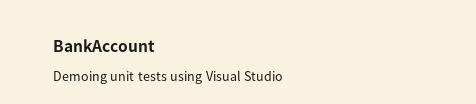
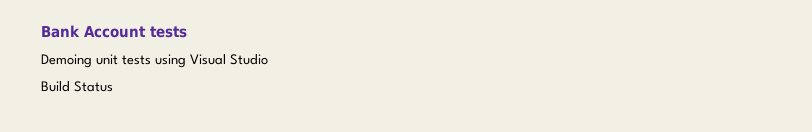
[53,39,155,52] BankAccount -> [41,25,187,38] Bank Account tests
(283, 76) none -> [41,81,113,92] // Build Status

